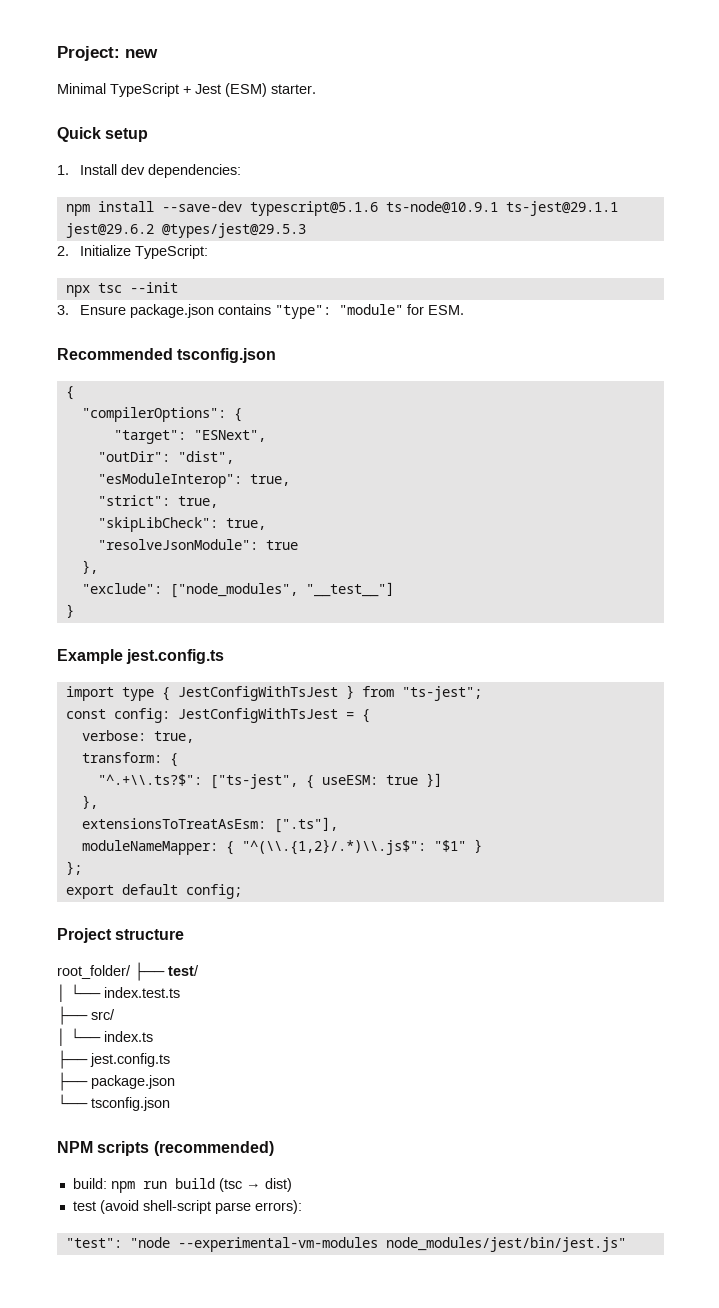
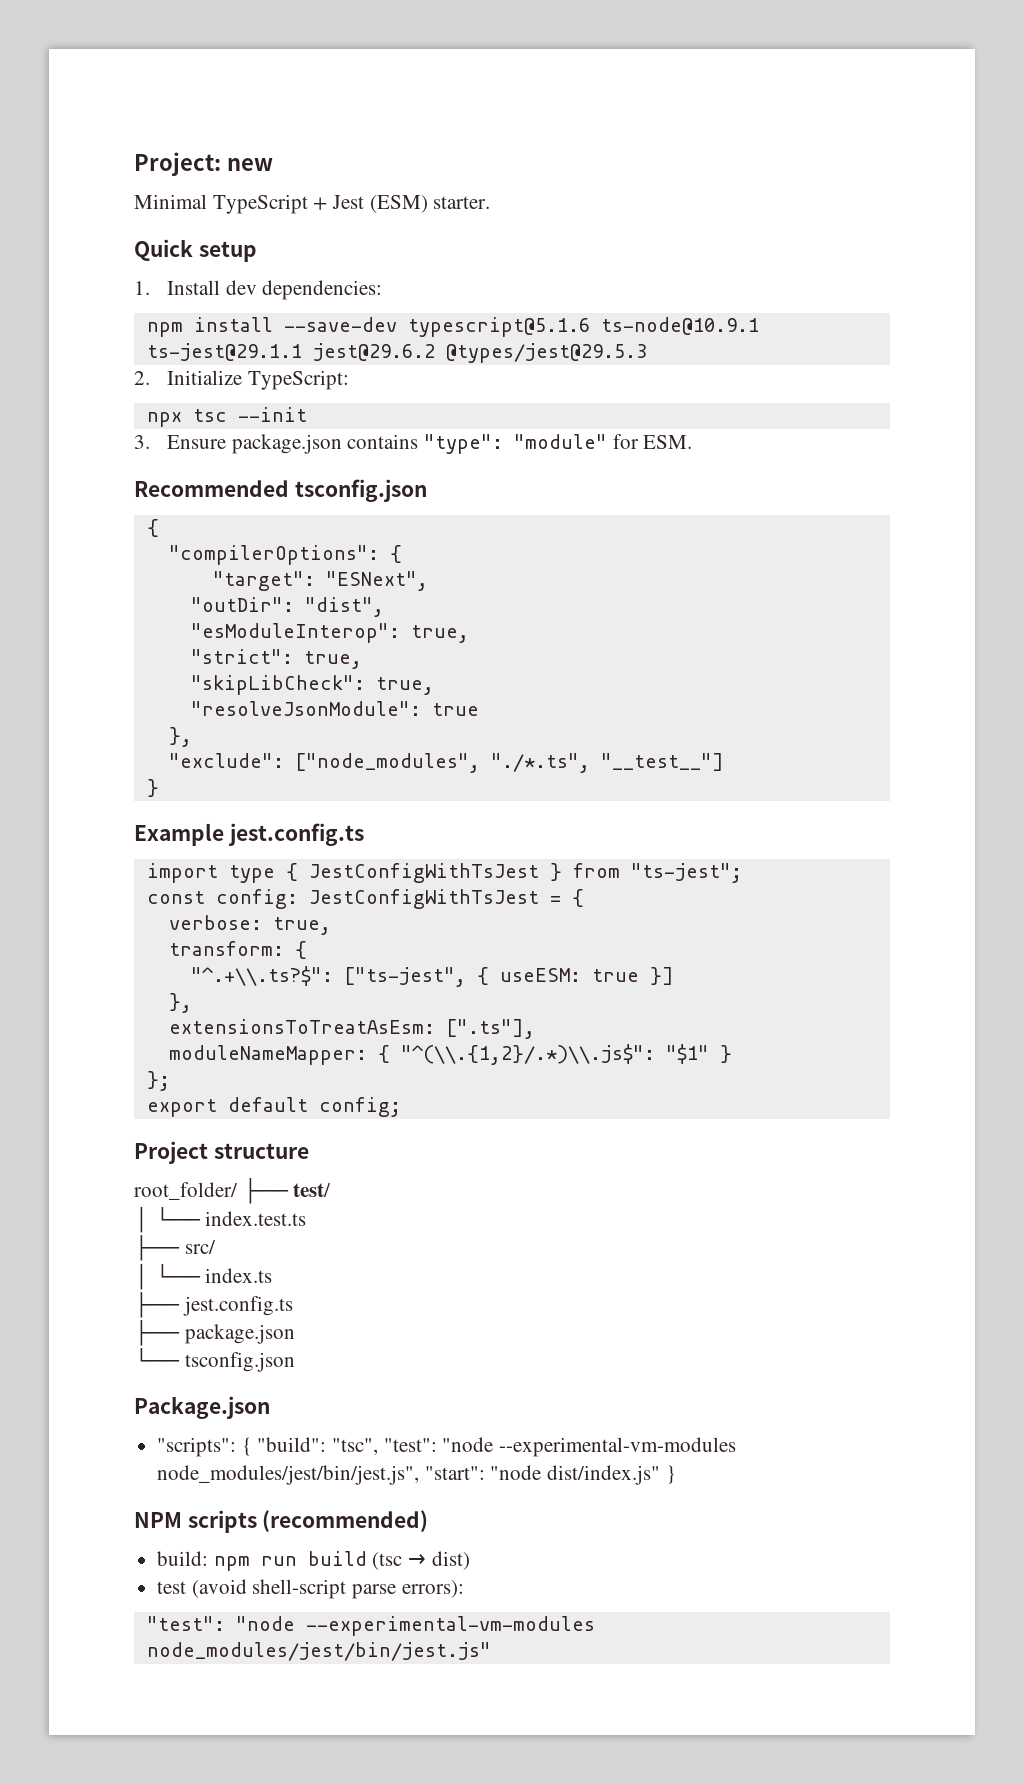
(298, 590) none -> [490,753,590,773] "./*.ts",
(170, 1104) none -> [134,1396,270,1419] [157,1437,737,1457] [157,1465,676,1485] // Package.json // "scripts": { "build": "tsc", "test": "node --experimental-vm-modules node_modules/jest/bin/jest.js", "start": "node dist/index.js" }

